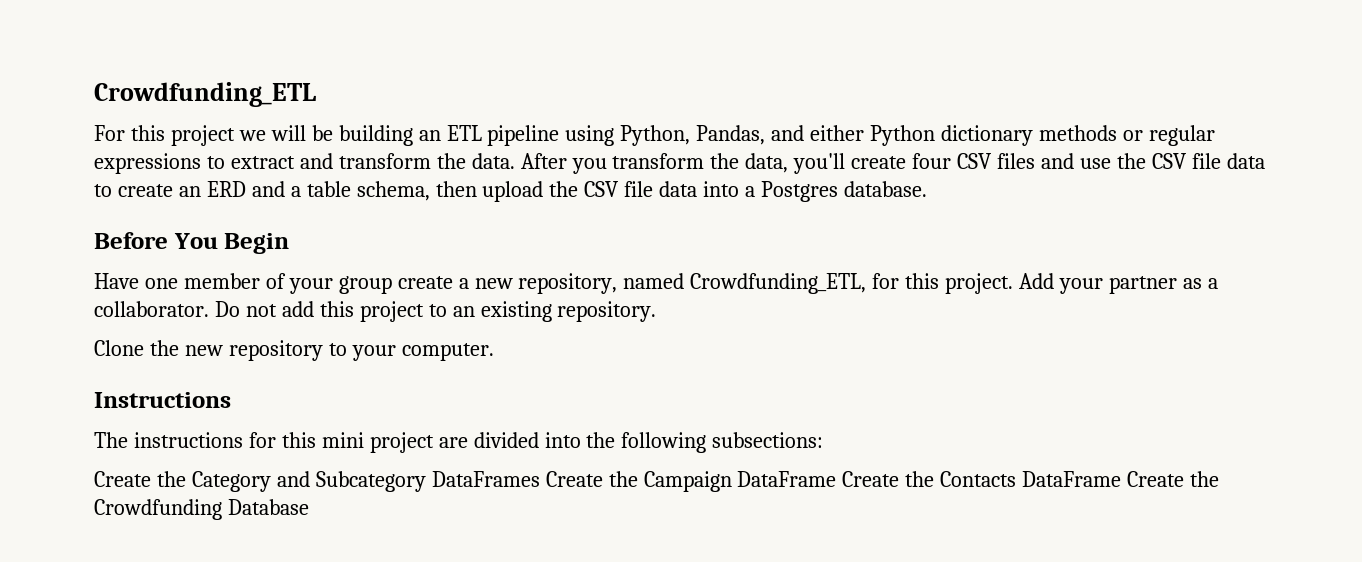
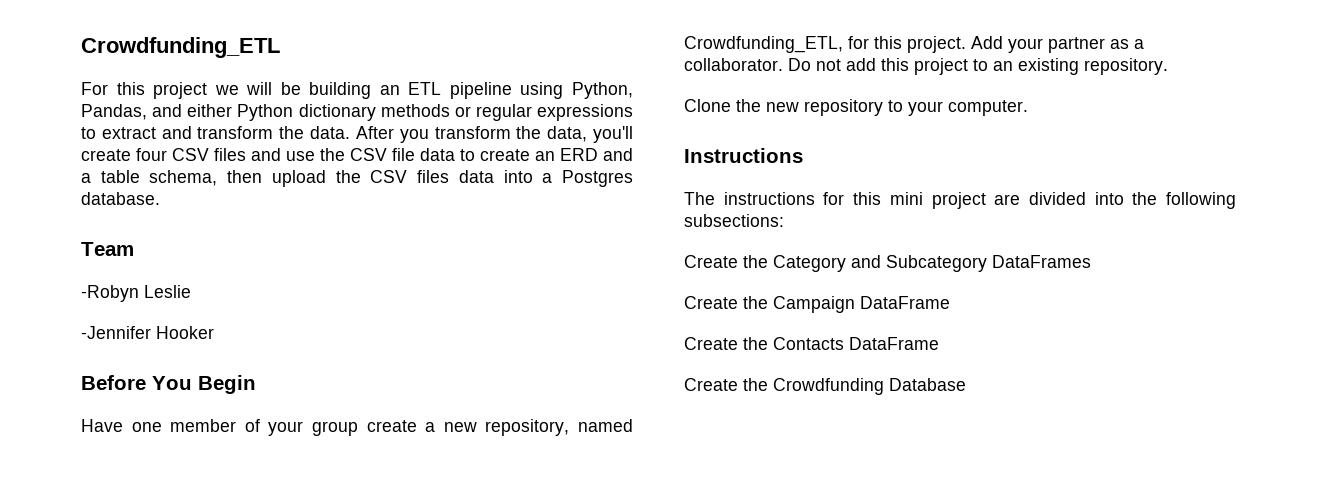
[624,181,654,197] file -> [417,170,450,183] files
(927, 189) none -> [81,242,134,256] [81,285,191,302] [81,326,214,339] // Team // -Robyn Leslie // -Jennifer Hooker
(540, 479) none -> (1091, 261) //
(837, 479) none -> (950, 302) //
(1122, 479) none -> (939, 343) //

